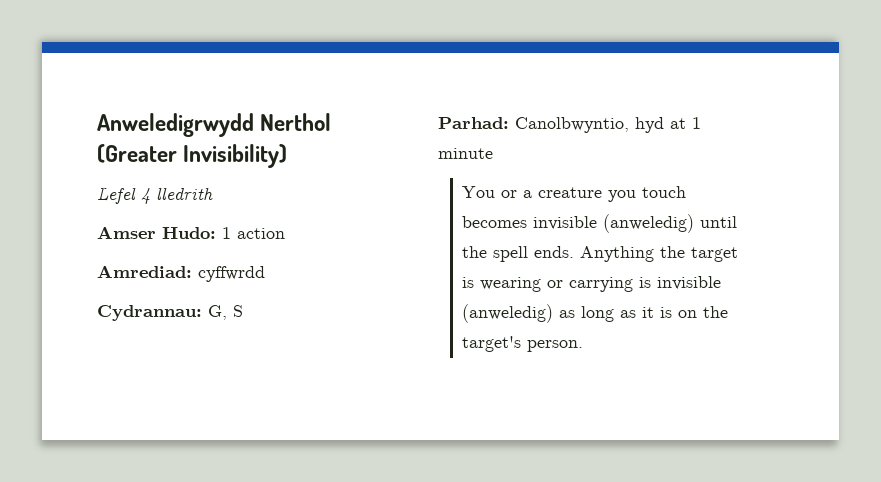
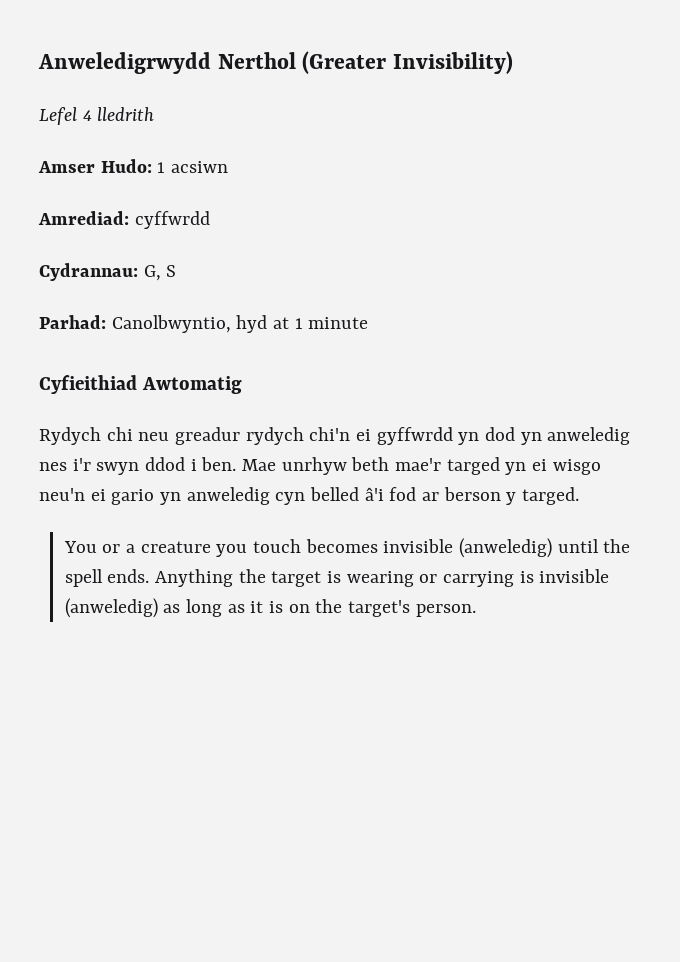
[237,228,285,239] action -> [171,161,229,173] acsiwn
(493, 153) none -> [39,375,242,394] [39,427,631,445] [39,457,601,475] [39,487,580,505] // Cyfieithiad Awtomatig // Rydych chi neu greadur rydych chi'n ei gyffwrdd yn dod yn anweledig nes i'r swyn ddod i ben. Mae unrhyw beth mae'r targed yn ei wisgo neu'n ei gario yn anweledig cyn belled â'i fod ar berson y targed.

